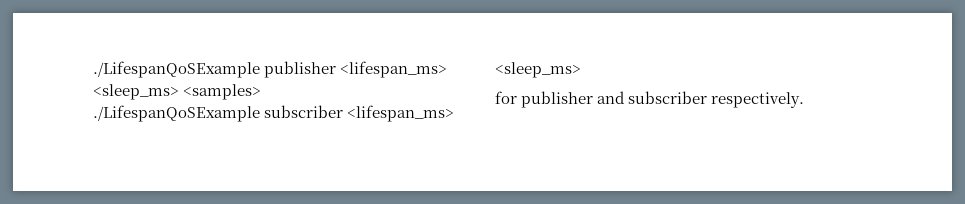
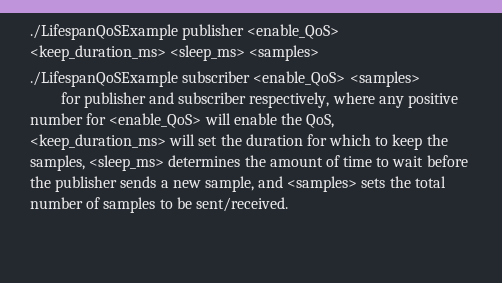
[340,61,448,78] <lifespan_ms> -> [247,24,340,39] [30,45,166,61] <enable_QoS> <keep_duration_ms>
[347,105,455,122] [495,62,581,78] <lifespan_ms> <sleep_ms> -> [253,71,420,87] <enable_QoS> <samples>
[711,92,805,108] respectively. -> [249,92,459,108] [30,113,335,128] [30,134,448,150] [30,155,468,171] [30,176,446,192] [30,197,288,213] respectively, where any positive number for <enable_QoS> will enable the QoS, <keep_duration_ms> will set the duration for which to keep the samples, <sleep_ms> determines the amount of time to wait before the publisher sends a new sample, and <samples> sets the total number of samples to be sent/received.

